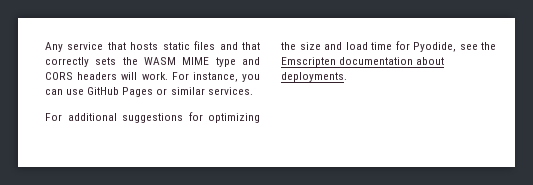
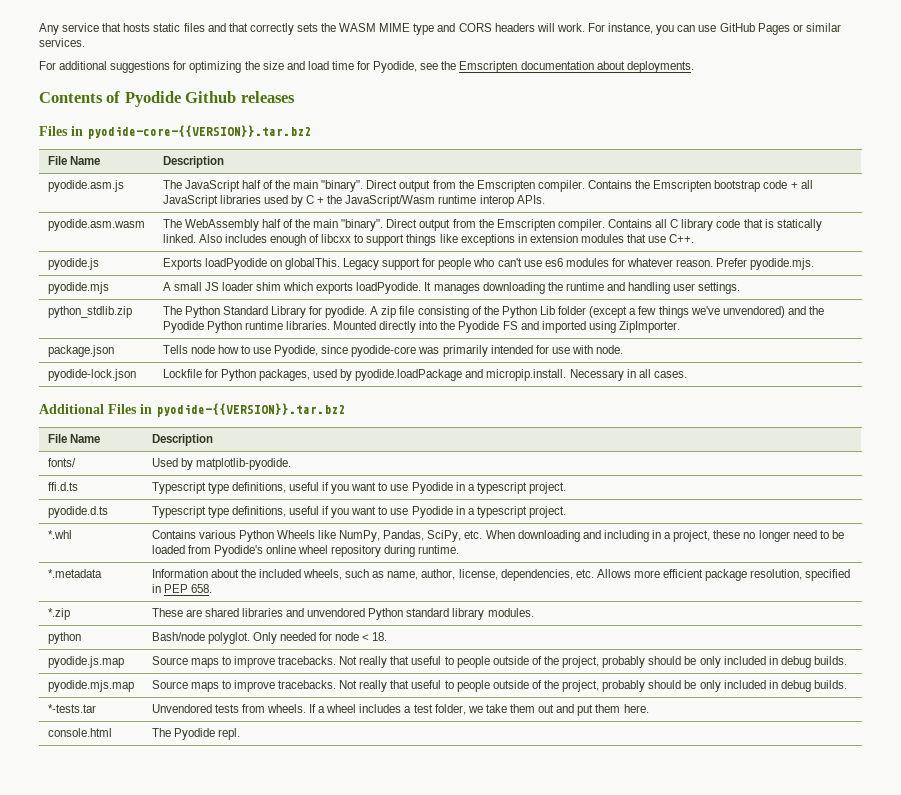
(347, 77) none -> [39,91,295,107] [39,125,311,139] [47,156,100,165] [162,156,224,168] [47,180,124,192] [162,180,813,192] [162,195,545,207] [47,219,145,231] [162,219,822,231] [162,234,695,246] [47,258,99,270] [162,258,815,270] [47,282,109,294] [162,282,741,294] [47,306,132,318] [162,306,824,318] [162,321,680,333] [47,345,114,357] [162,345,624,357] [47,369,136,381] [162,369,687,381] [39,403,345,417] [47,434,100,443] [151,434,213,446] [47,458,76,467] [151,458,291,470] [47,482,78,491] [151,482,566,494] [47,506,108,518] [151,506,566,518] [47,530,72,539] [151,530,844,542] [151,545,460,557] [47,569,102,578] [151,569,851,581] [151,584,212,593] [47,608,70,620] [151,608,534,620] [47,632,81,644] [151,632,388,644] [47,656,124,668] [151,656,847,668] [47,680,134,692] [151,680,847,692] [47,704,96,713] [151,704,649,716] [47,728,112,737] [151,728,240,740] // Contents of Pyodide Github releases // Files in pyodide-core-{{VERSION}}.tar.bz2 // File Name | Description // pyodide.asm.js | The JavaScript half of the main "binary". Direct output from the Emscripten compiler. Contains the Emscripten bootstrap code + all JavaScript libraries used by C + the JavaScript/Wasm runtime interop APIs. // pyodide.asm.wasm | The WebAssembly half of the main "binary". Direct output from the Emscripten compiler. Contains all C library code that is statically linked. Also includes enough of libcxx to support things like exceptions in extension modules that use C++. // pyodide.js | Exports loadPyodide on globalThis. Legacy support for people who can't use es6 modules for whatever reason. Prefer pyodide.mjs. // pyodide.mjs | A small JS loader shim which exports loadPyodide. It manages downloading the runtime and handling user settings. // python_stdlib.zip | The Python Standard Library for pyodide. A zip file consisting of the Python Lib folder (except a few things we've unvendored) and the Pyodide Python runtime libraries. Mounted directly into the Pyodide FS and imported using ZipImporter. // package.json | Tells node how to use Pyodide, since pyodide-core was primarily intended for use with node. // pyodide-lock.json | Lockfile for Python packages, used by pyodide.loadPackage and micropip.install. Necessary in all cases. // Additional Files in pyodide-{{VERSION}}.tar.bz2 // File Name | Description // fonts/ | Used by matplotlib-pyodide. // ffi.d.ts | Typescript type definitions, useful if you want to use Pyodide in a typescript project. // pyodide.d.ts | Typescript type definitions, useful if you want to use Pyodide in a typescript project. // *.whl | Contains various Python Wheels like NumPy, Pandas, SciPy, etc. When downloading and including in a project, these no longer need to be loaded from Pyodide's online wheel repository during runtime. // *.metadata | Information about the included wheels, such as name, author, license, dependencies, etc. Allows more efficient package resolution, specified in PEP 658. // *.zip | These are shared libraries and unvendored Python standard library modules. // python | Bash/node polyglot. Only needed for node < 18. // pyodide.js.map | Source maps to improve tracebacks. Not really that useful to people outside of the project, probably should be only included in debug builds. // pyodide.mjs.map | Source maps to improve tracebacks. Not really that useful to people outside of the project, probably should be only included in debug builds. // *-tests.tar | Unvendored tests from wheels. If a wheel includes a test folder, we take them out and put them here. // console.html | The Pyodide repl.

